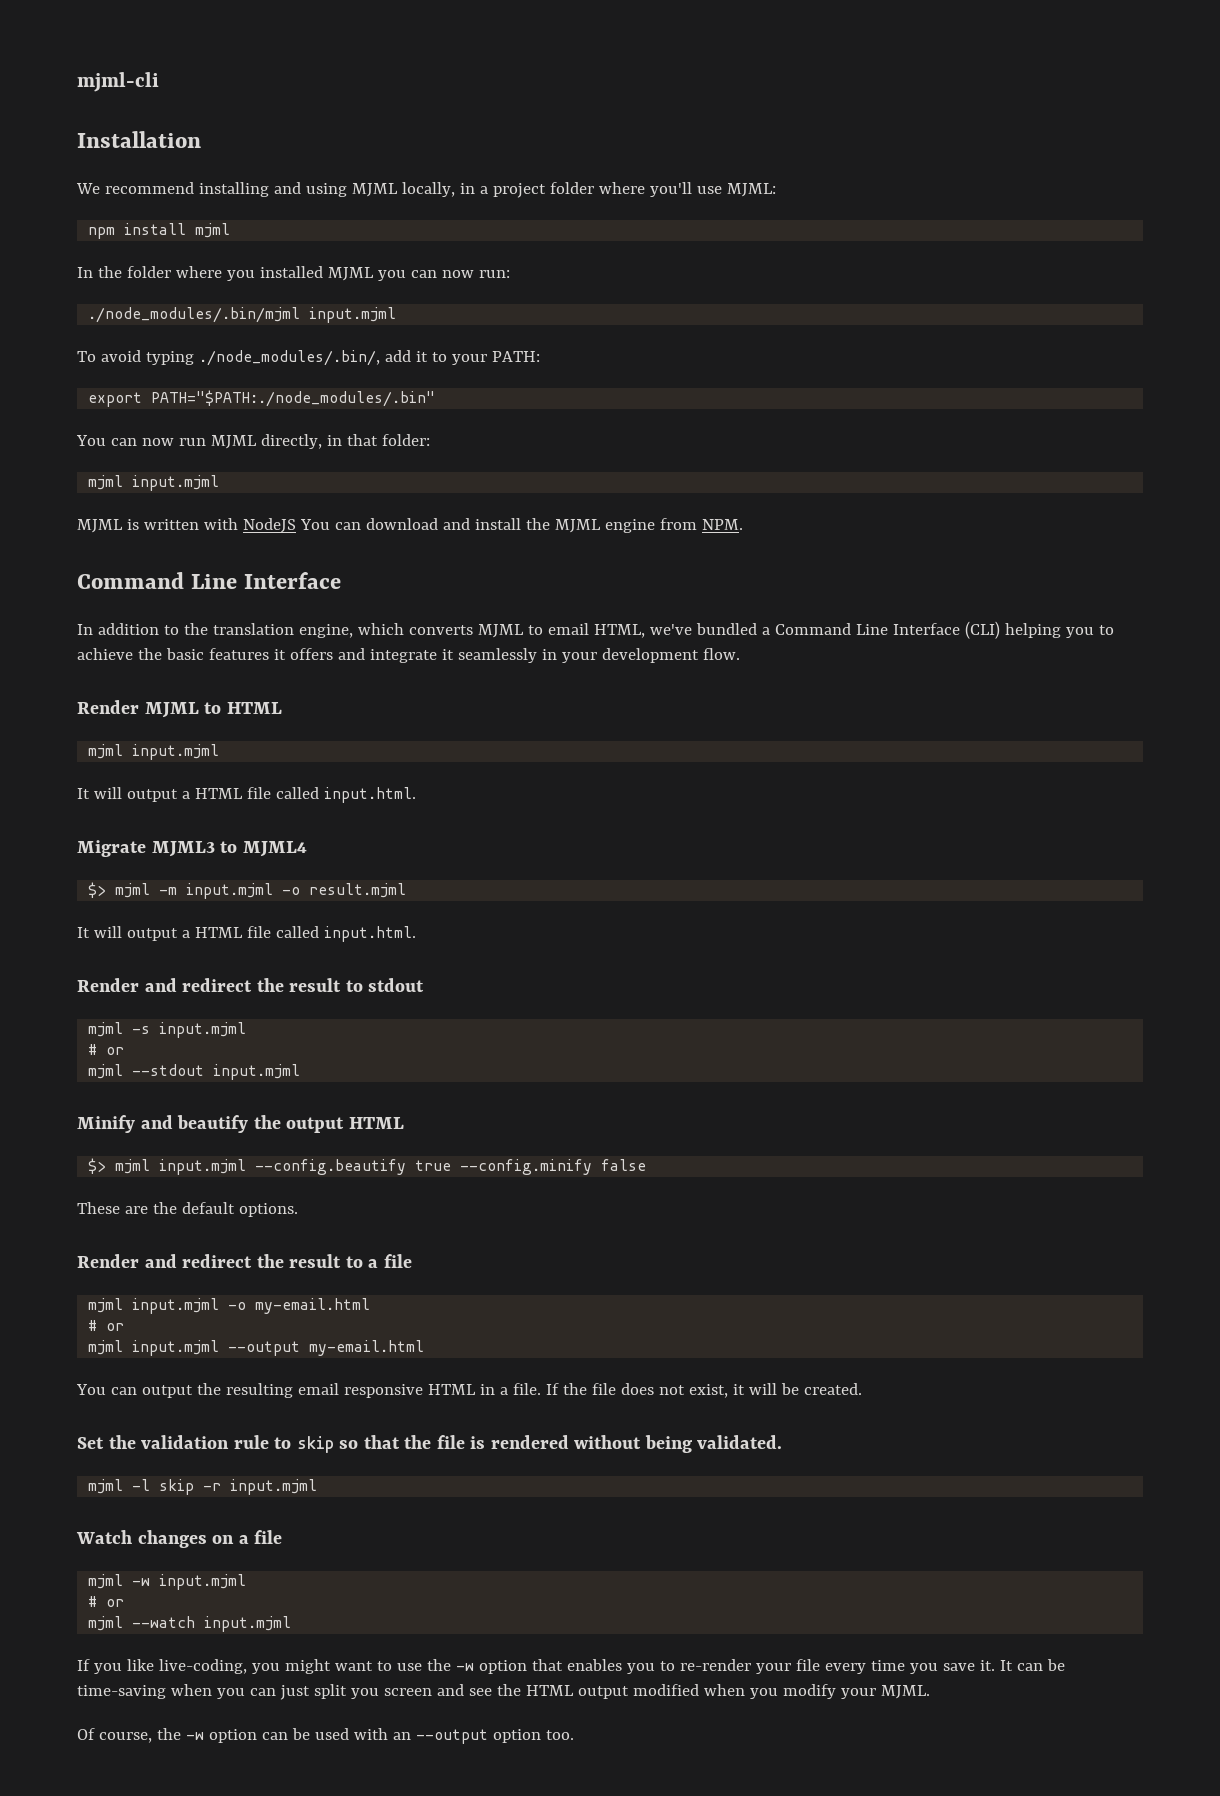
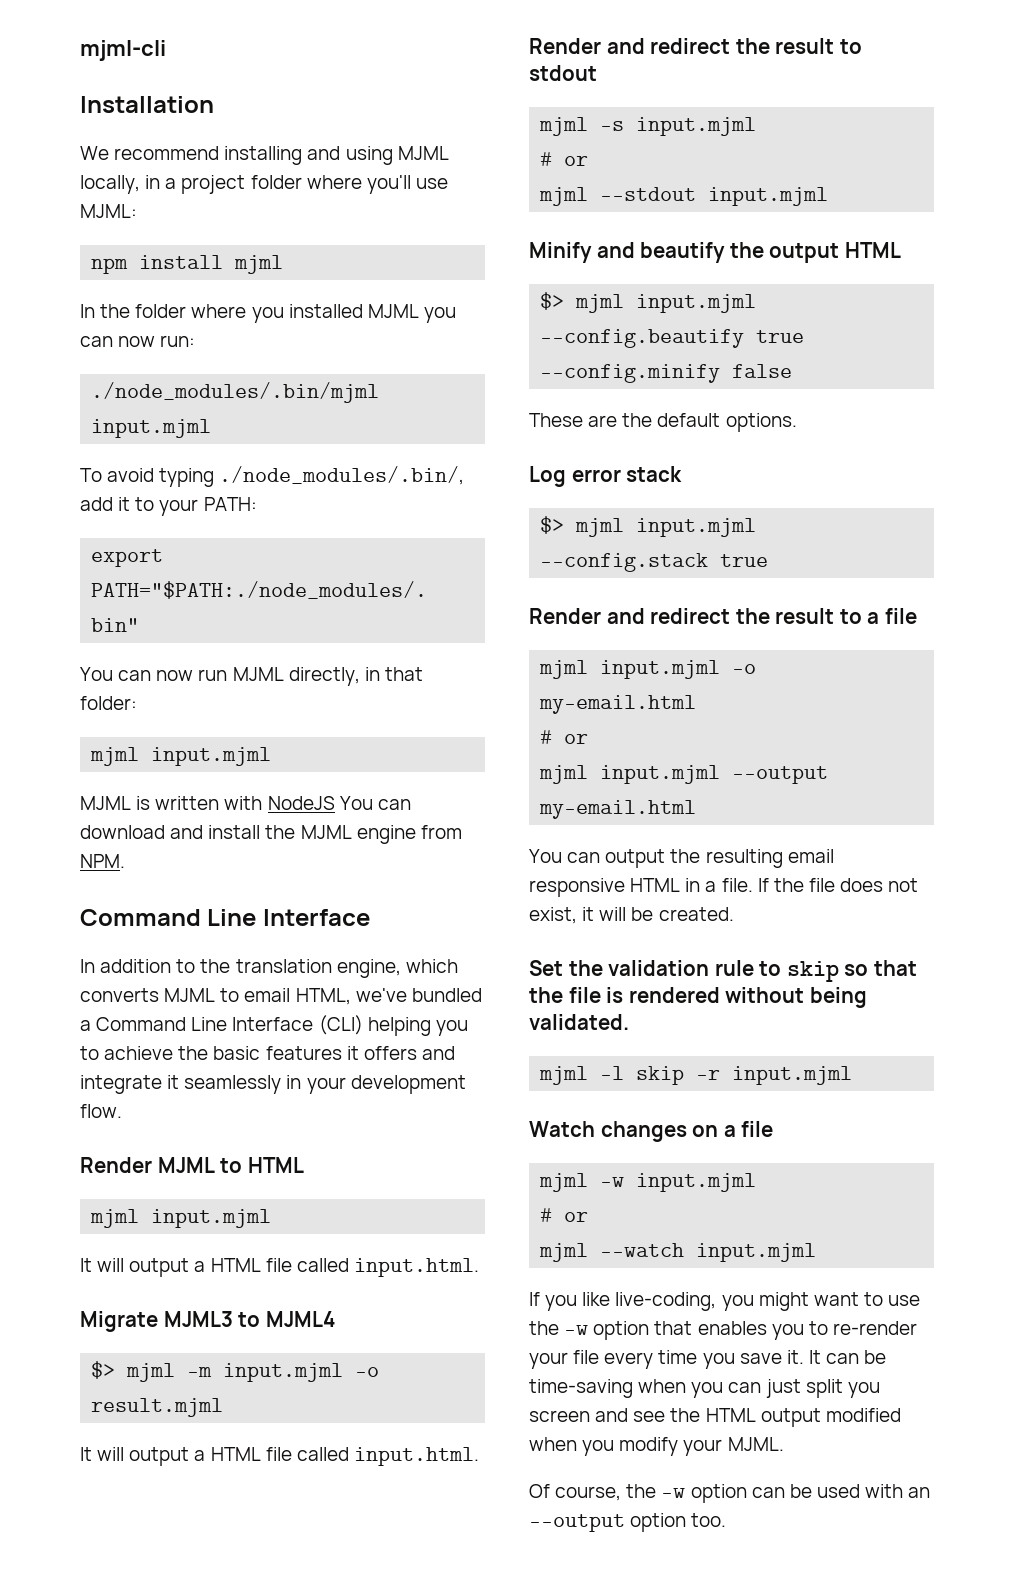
(298, 1210) none -> [529,466,683,487] [540,516,757,537] [540,553,769,572] // Log error stack // $> mjml input.mjml --config.stack true

